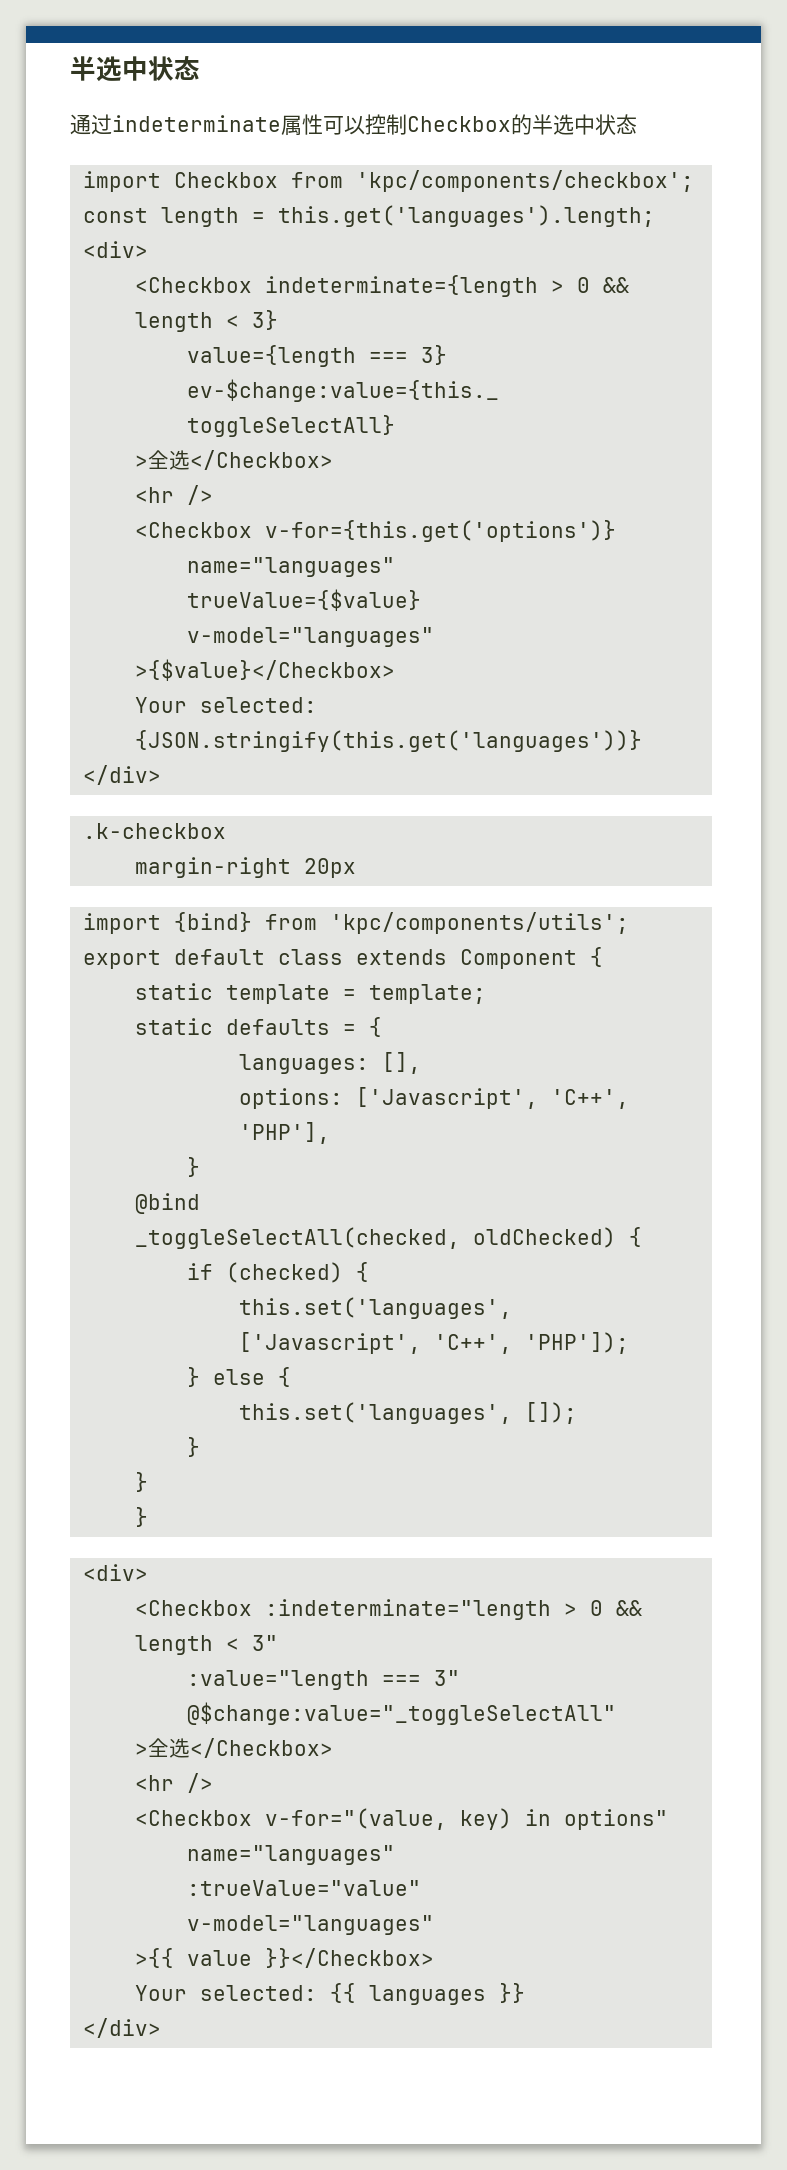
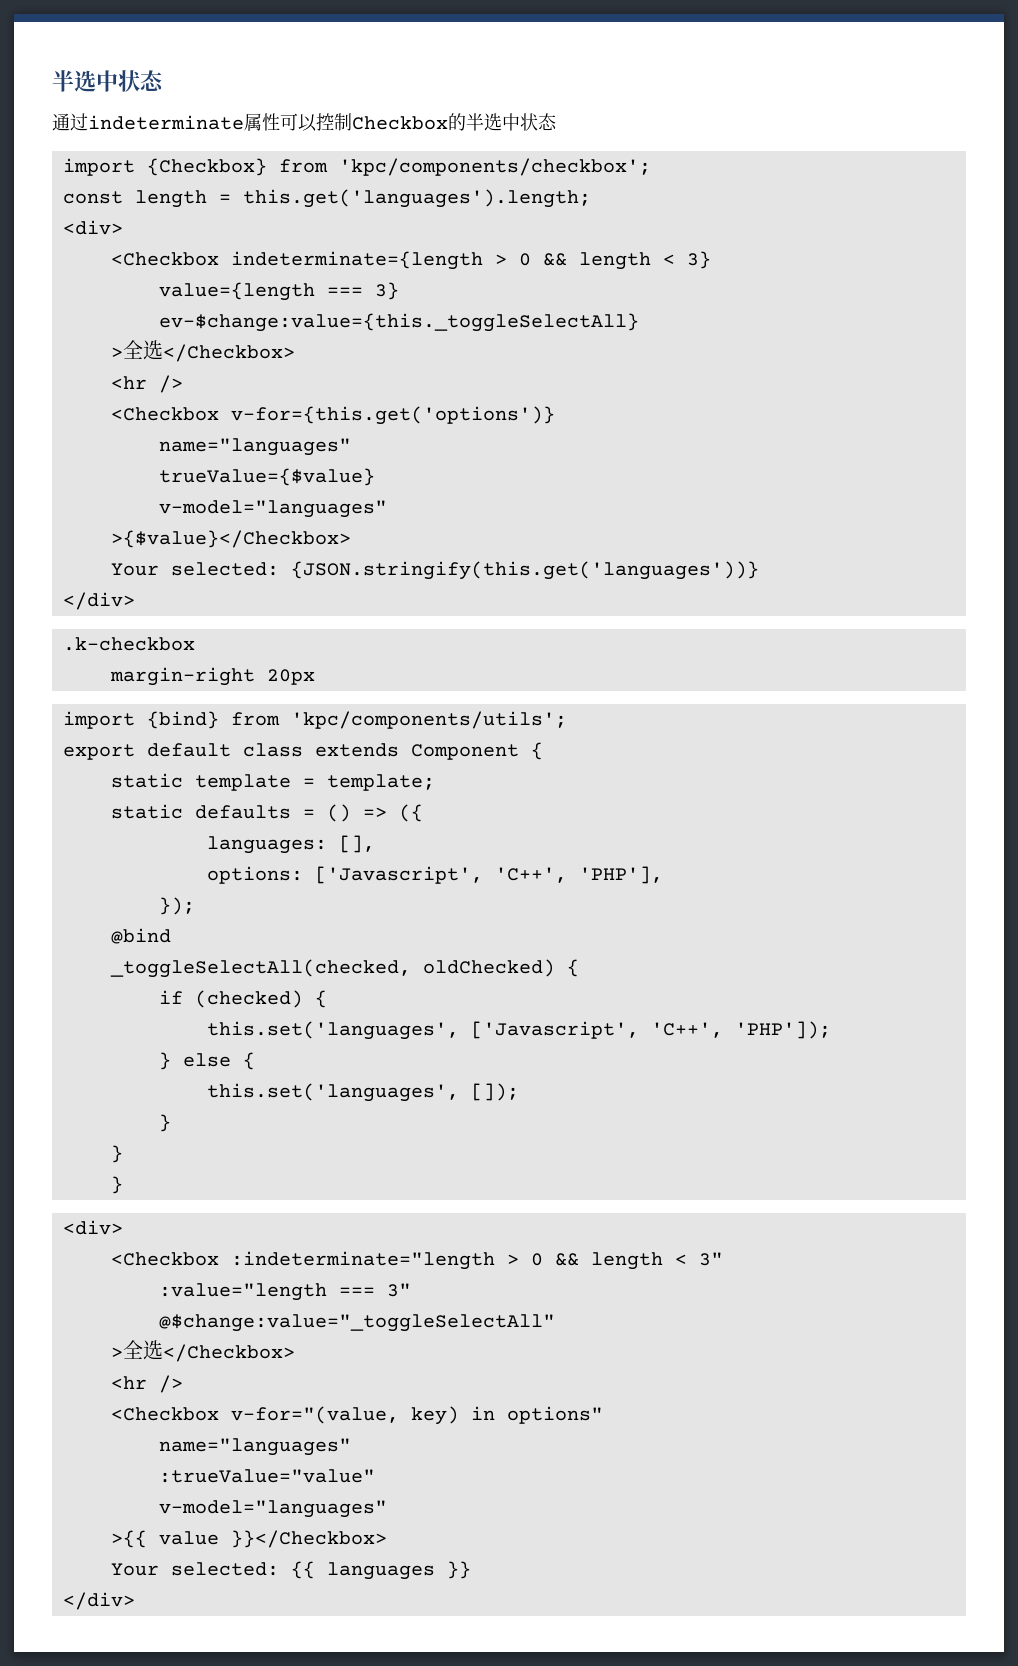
[173,172,278,188] Checkbox -> [146,158,267,176] {Checkbox}
[368,1017,382,1037] { -> [326,804,423,822] () => ({
[186,1157,200,1177] } -> [158,897,195,915] });

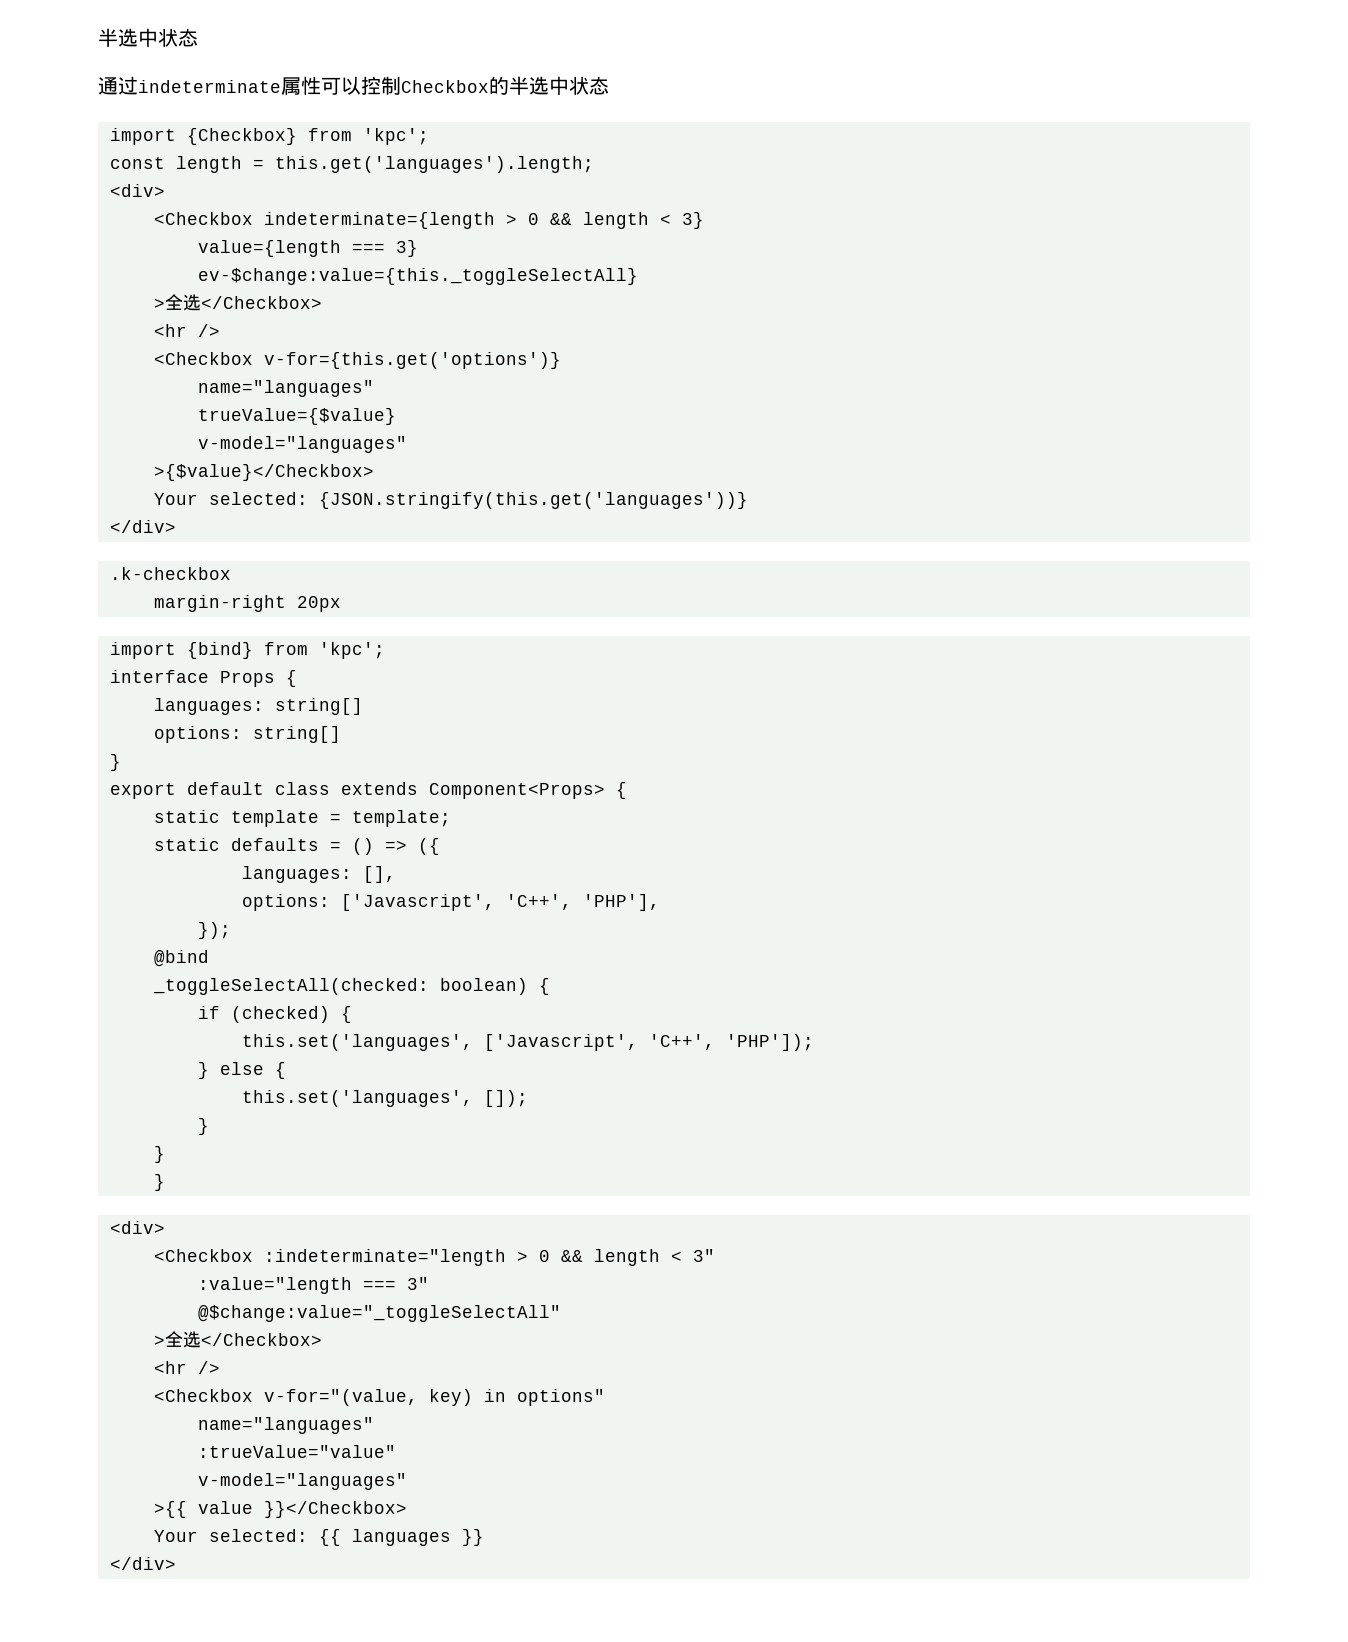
[338,158,651,176] 'kpc/components/checkbox'; -> [363,128,429,145] 'kpc';
[290,711,567,729] 'kpc/components/utils'; -> [319,642,385,659] [110,670,297,687] [154,698,363,715] [154,726,341,743] [110,754,121,771] 'kpc'; // interface Props { // languages: string[] // options: string[] // }
[410,744,519,760] Component -> [429,783,605,799] Component<Props>
[109,959,555,978] _toggleSelectAll(checked, oldChecked) -> [153,978,528,995] _toggleSelectAll(checked: boolean)

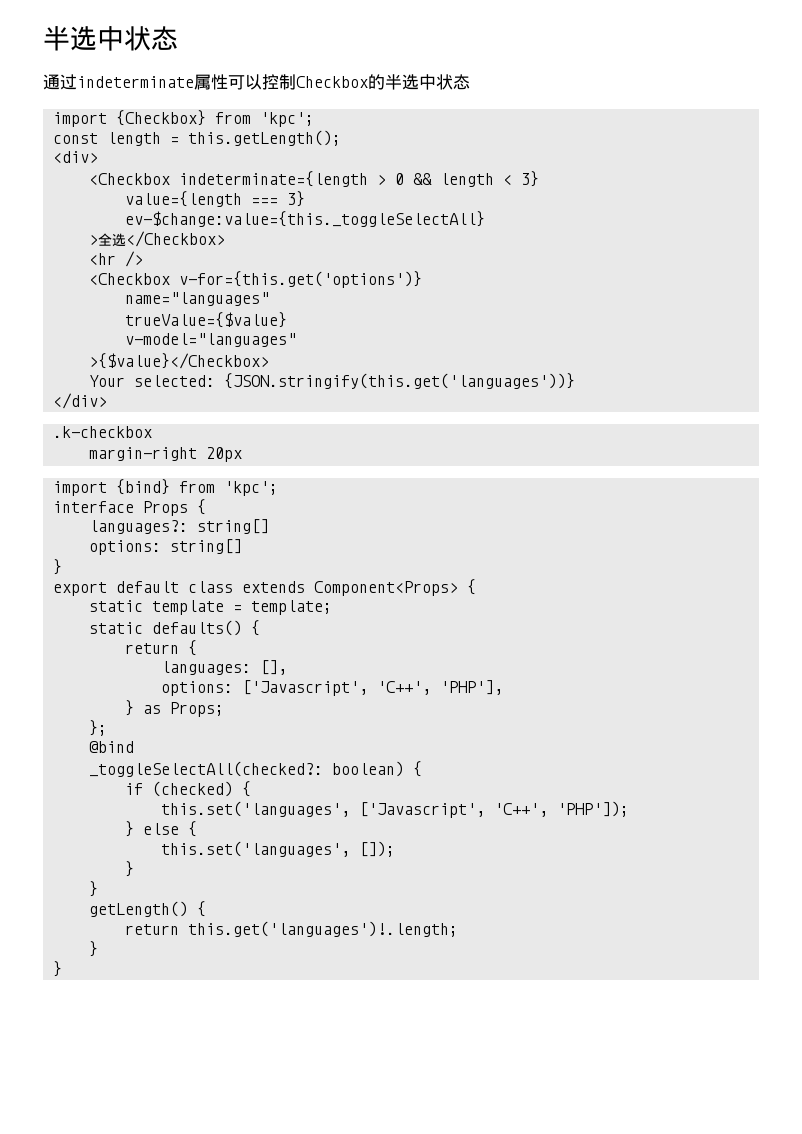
[275,156,594,173] this.get('languages').length; -> [188,130,342,146] this.getLength();
[154,698,264,715] languages: -> [89,520,189,534] languages?:
[231,838,440,855] defaults = () => ({ -> [152,620,261,636] [125,640,198,656] defaults() { // return {
[198,922,231,939] }); -> [125,700,225,717] [89,720,108,736] } as Props; // };
[153,978,429,995] _toggleSelectAll(checked: -> [89,761,324,777] _toggleSelectAll(checked?:
[154,1174,165,1191] [110,1221,165,1234] [154,1249,715,1266] [198,1277,429,1294] [198,1305,561,1322] [154,1331,322,1348] [154,1361,220,1374] [154,1389,605,1406] [198,1417,374,1434] [198,1445,396,1458] [198,1473,407,1490] [154,1501,407,1518] [154,1529,484,1546] [110,1557,176,1570] } // <div> // <Checkbox :indeterminate="length > 0 && length < 3" // :value="length === 3" // @$change:value="_toggleSelectAll" // >全选</Checkbox> // <hr /> // <Checkbox v-for="(value, key) in options" // name="languages" // :trueValue="value" // v-model="languages" // >{{ value }}</Checkbox> // Your selected: {{ languages }} // </div> -> [89,901,207,917] [125,921,459,937] [89,941,99,957] [53,961,63,977] getLength() { // return this.get('languages')!.length; // } // }

